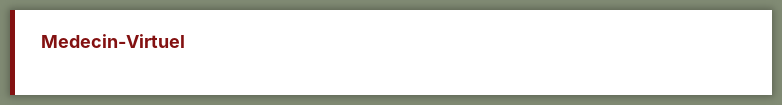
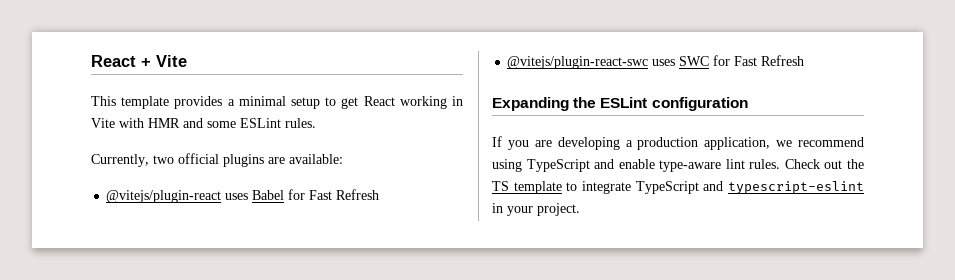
[41,34,185,48] Medecin-Virtuel -> [91,55,187,67] [91,96,463,109] [91,118,316,128] [91,153,343,167] [106,189,380,203] [507,55,805,69] [492,97,748,111] [492,136,864,150] [492,159,864,172] [492,181,864,194] [492,203,580,216] React + Vite // This template provides a minimal setup to get React working in Vite with HMR and some ESLint rules. // Currently, two official plugins are available: // @vitejs/plugin-react uses Babel for Fast Refresh // @vitejs/plugin-react-swc uses SWC for Fast Refresh // Expanding the ESLint configuration // If you are developing a production application, we recommend using TypeScript and enable type-aware lint rules. Check out the TS template to integrate TypeScript and typescript-eslint in your project.

